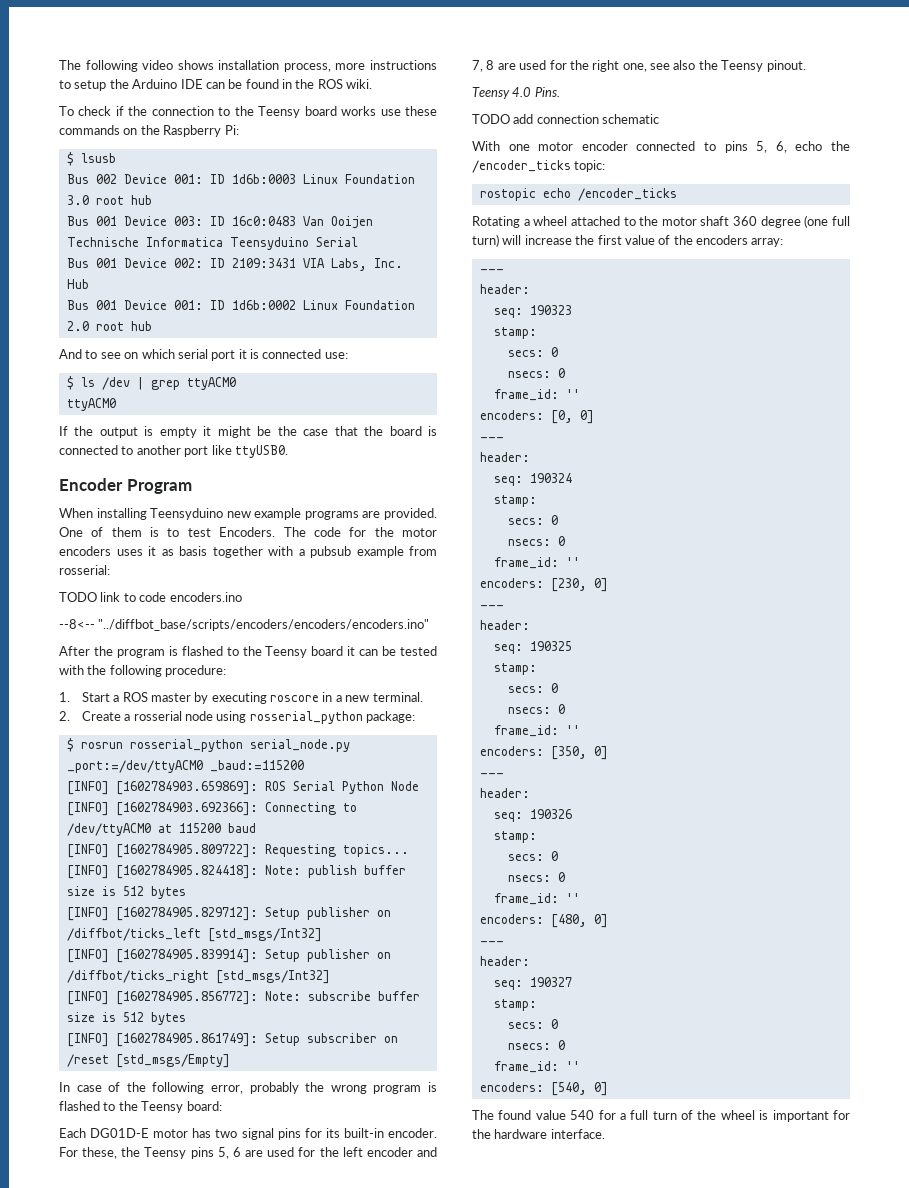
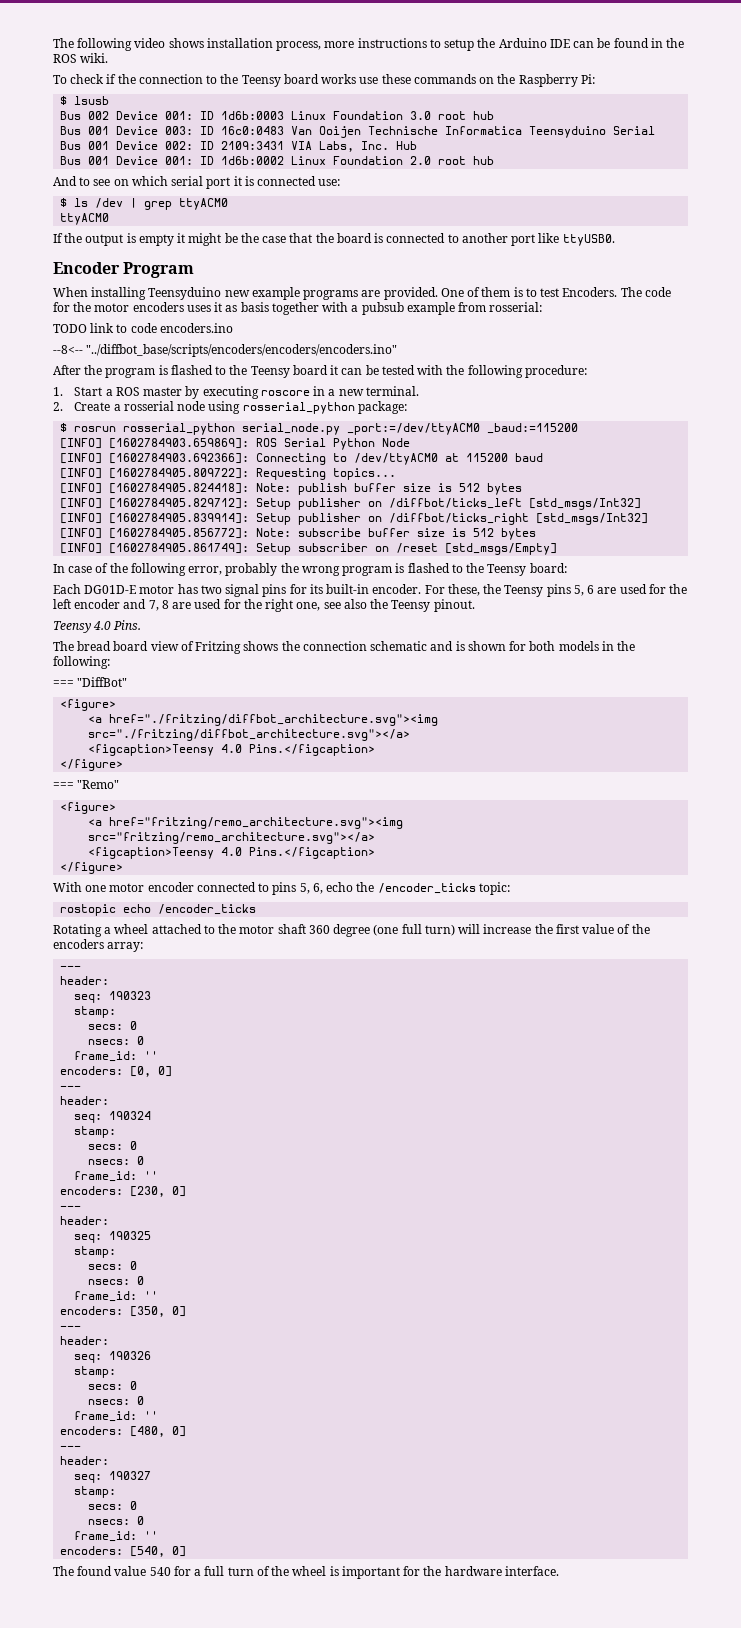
[472,114,660,124] TODO add connection schematic -> [53,641,636,654] [53,656,110,669] [53,677,128,687] [60,699,117,711] [88,714,439,726] [88,729,411,741] [88,744,376,756] [60,759,124,771] [53,780,120,789] [60,802,117,814] [88,817,404,829] [88,832,376,844] [88,847,376,859] [60,862,124,874] The bread board view of Fritzing shows the connection schematic and is shown for both models in the following: // === "DiffBot" // <figure> // <a href="./fritzing/diffbot_architecture.svg"><img src="./fritzing/diffbot_architecture.svg"></a> // <figcaption>Teensy 4.0 Pins.</figcaption> // </figure> // === "Remo" // <figure> // <a href="fritzing/remo_architecture.svg"><img src="fritzing/remo_architecture.svg"></a> // <figcaption>Teensy 4.0 Pins.</figcaption> // </figure>

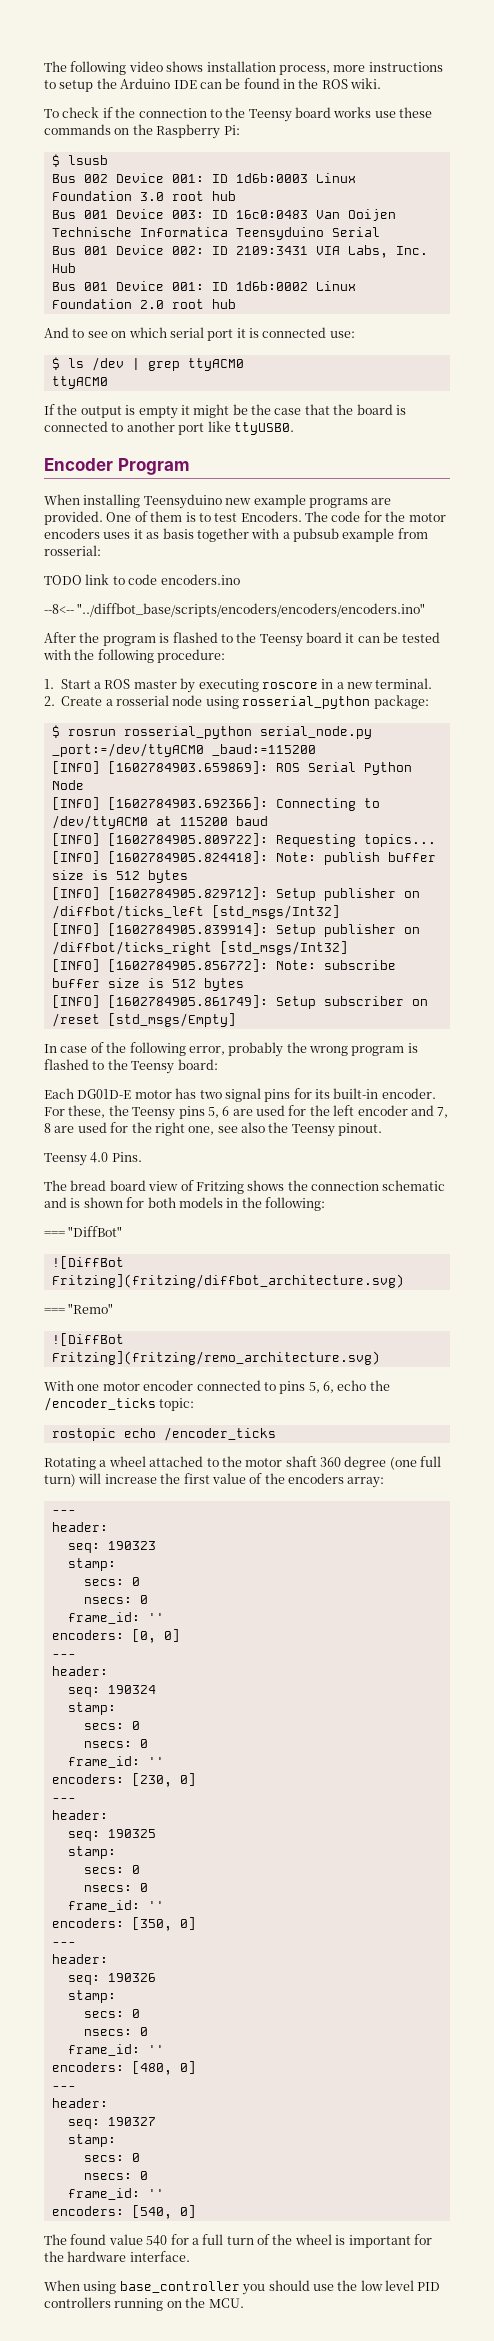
[60,699,117,711] [88,714,439,726] [88,729,411,741] [88,744,376,756] [60,759,124,771] [53,780,120,789] [60,802,117,814] [88,817,404,829] [88,832,376,844] [88,847,376,859] [60,862,124,874] <figure> // <a href="./fritzing/diffbot_architecture.svg"><img src="./fritzing/diffbot_architecture.svg"></a> // <figcaption>Teensy 4.0 Pins.</figcaption> // </figure> // === "Remo" // <figure> // <a href="fritzing/remo_architecture.svg"><img src="fritzing/remo_architecture.svg"></a> // <figcaption>Teensy 4.0 Pins.</figcaption> // </figure> -> [51,1256,124,1269] [51,1274,404,1288] [44,1303,114,1314] [51,1333,124,1346] [51,1351,380,1365] ![DiffBot Fritzing](fritzing/diffbot_architecture.svg) // === "Remo" // ![DiffBot Fritzing](fritzing/remo_architecture.svg)
(559, 1571) none -> [44,2280,441,2295] [44,2297,244,2311] // When using base_controller you should use the low level PID controllers running on the MCU.

